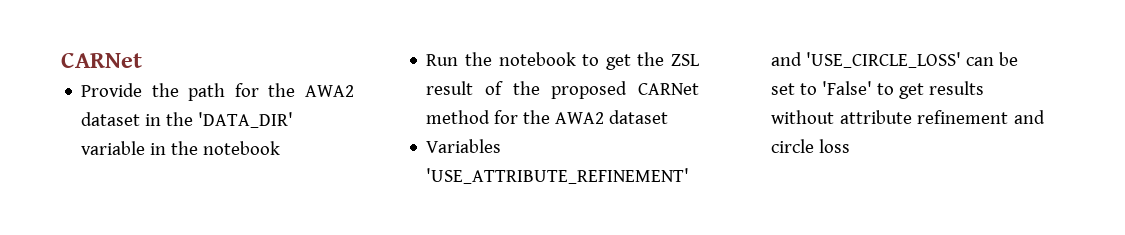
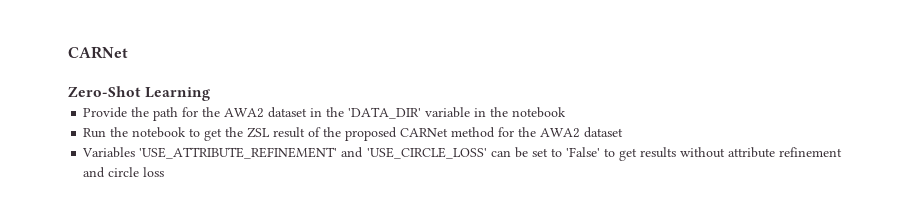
[61,53,142,68] CARNet -> [68,46,128,59] [68,86,211,101] CARNet // Zero-Shot Learning

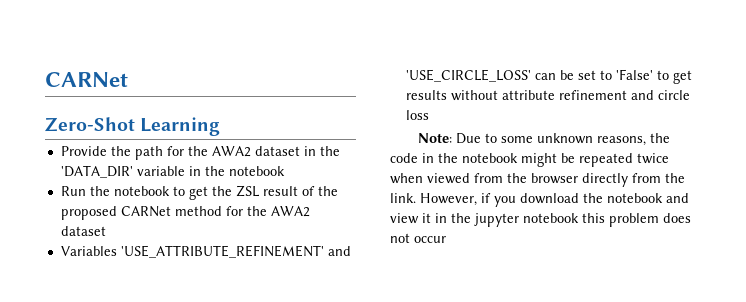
(165, 172) none -> [418,133,671,146] [390,153,669,167] [390,173,685,187] [390,193,689,207] [390,213,691,227] [390,233,446,243] // Note: Due to some unknown reasons, the code in the notebook might be repeated twice when viewed from the browser directly from the link. However, if you download the notebook and view it in the jupyter notebook this problem does not occur

